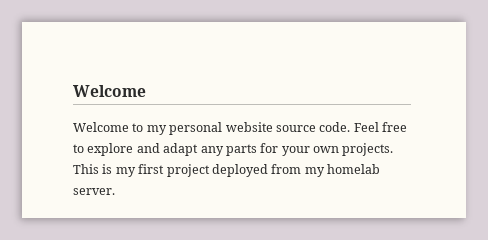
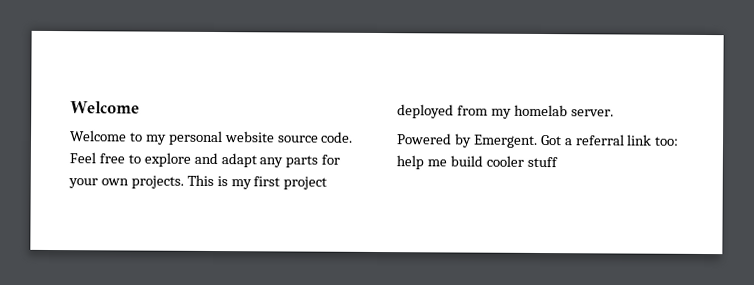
(115, 191) none -> [396,133,680,148] [396,155,558,170] // Powered by Emergent. Got a referral link too: help me build cooler stuff

